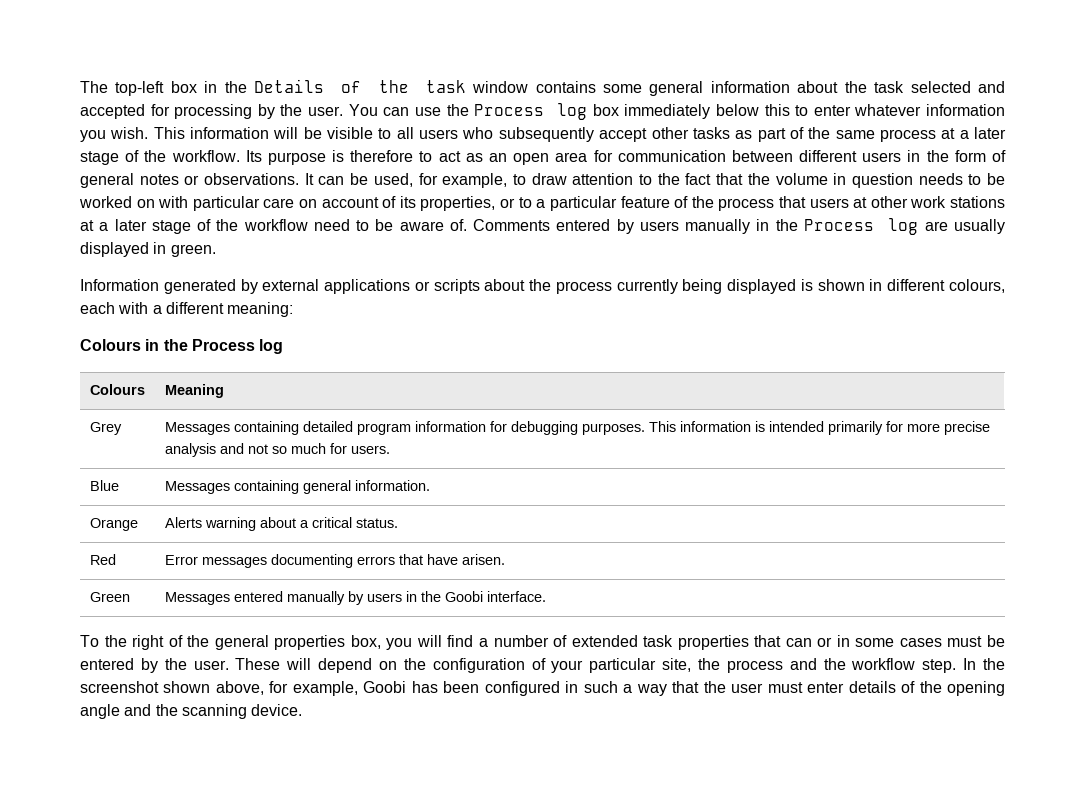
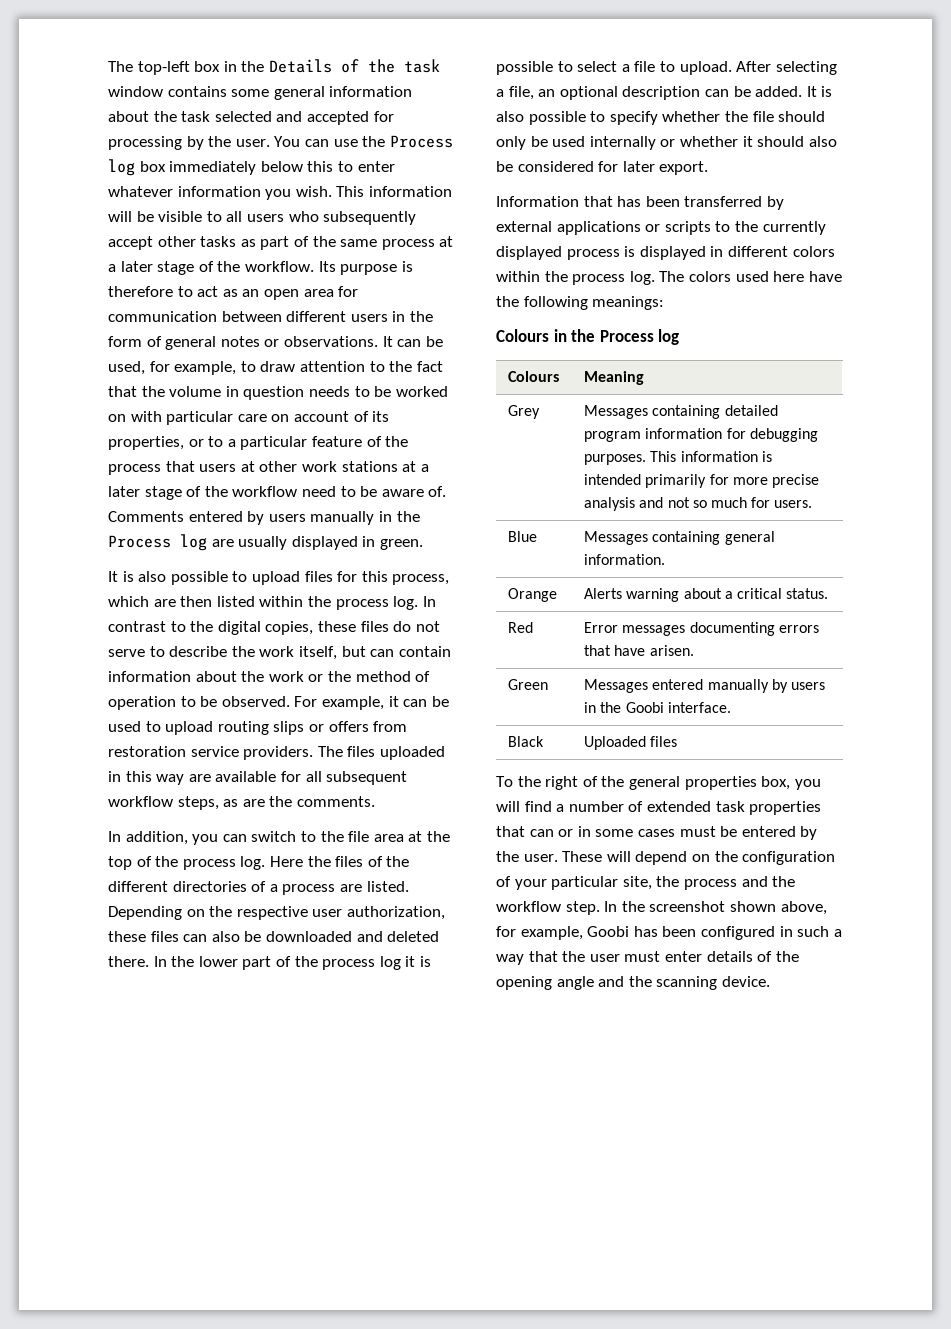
[80,279,236,294] Information generated -> [108,571,450,585] [108,596,436,610] [108,621,440,635] [108,646,451,660] [108,671,431,682] [108,696,449,710] [108,721,408,735] [108,746,445,760] [108,771,408,785] [108,796,375,810] [108,831,450,845] [108,856,410,870] [108,881,409,895] [108,906,445,920] [108,931,440,942] [108,956,431,970] [496,61,837,75] [496,86,833,100] [496,111,826,125] [496,136,837,150] [496,161,709,175] [496,196,763,207] It is also possible to upload files for this process, which are then listed within the process log. In contrast to the digital copies, these files do not serve to describe the work itself, but can contain information about the work or the method of operation to be observed. For example, it can be used to upload routing slips or offers from restoration service providers. The files uploaded in this way are available for all subsequent workflow steps, as are the comments. // In addition, you can switch to the file area at the top of the process log. Here the files of the different directories of a process are listed. Depending on the respective user authorization, these files can also be downloaded and deleted there. In the lower part of the process log it is possible to select a file to upload. After selecting a file, an optional description can be added. It is also possible to specify whether the file should only be used internally or whether it should also be considered for later export. // Information that has been transferred
[484,279,1005,294] [80,302,294,317] about the process currently being displayed is shown in different colours, each with a different meaning: -> [715,221,826,235] [496,246,835,260] [496,271,842,285] [496,296,665,310] to the currently displayed process is displayed in different colors within the process log. The colors used here have the following meanings:
(546, 596) none -> [508,736,545,747] [584,736,678,750] // Black | Uploaded files

